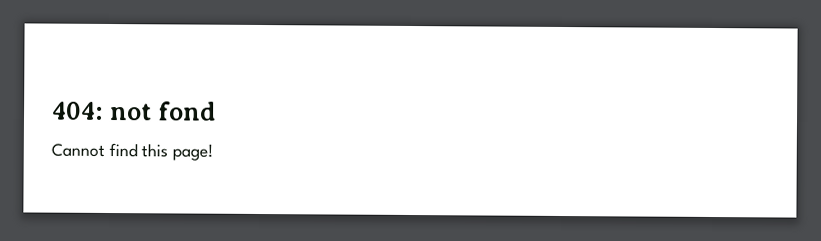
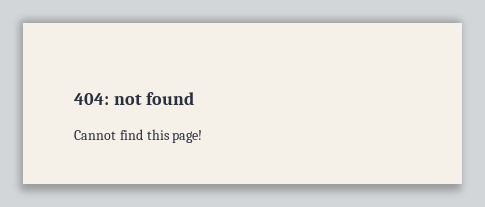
[157,101,217,121] fond -> [146,92,195,105] found

